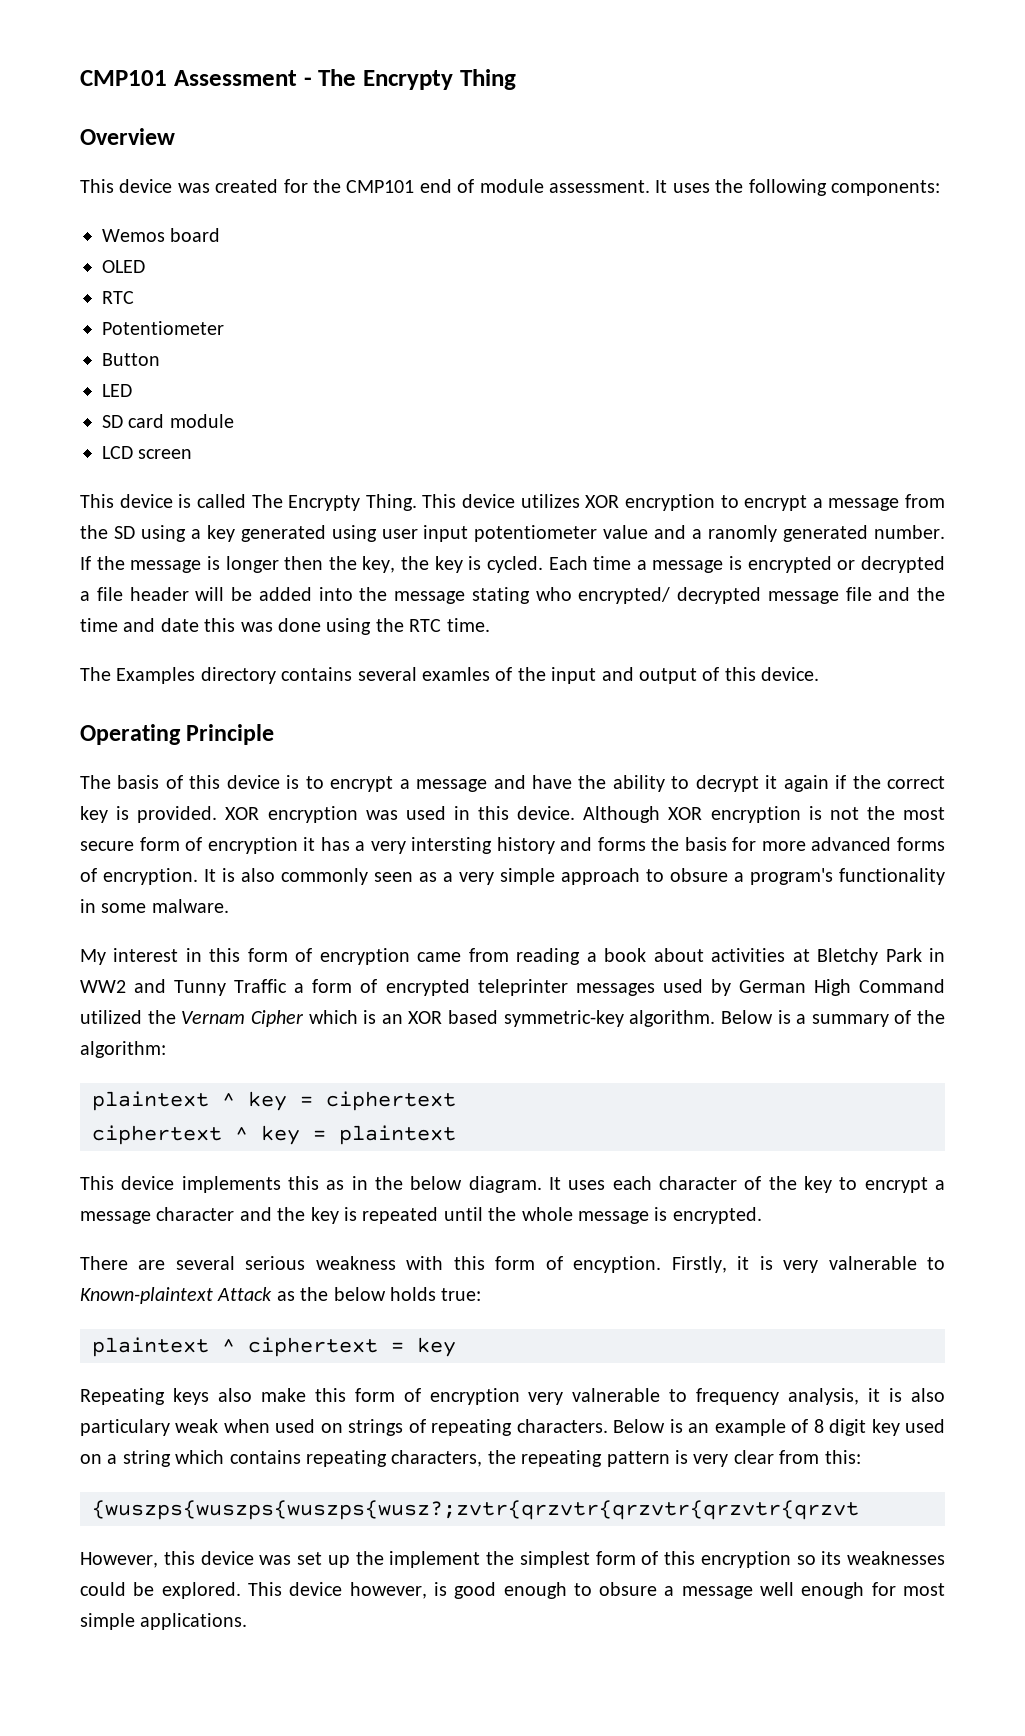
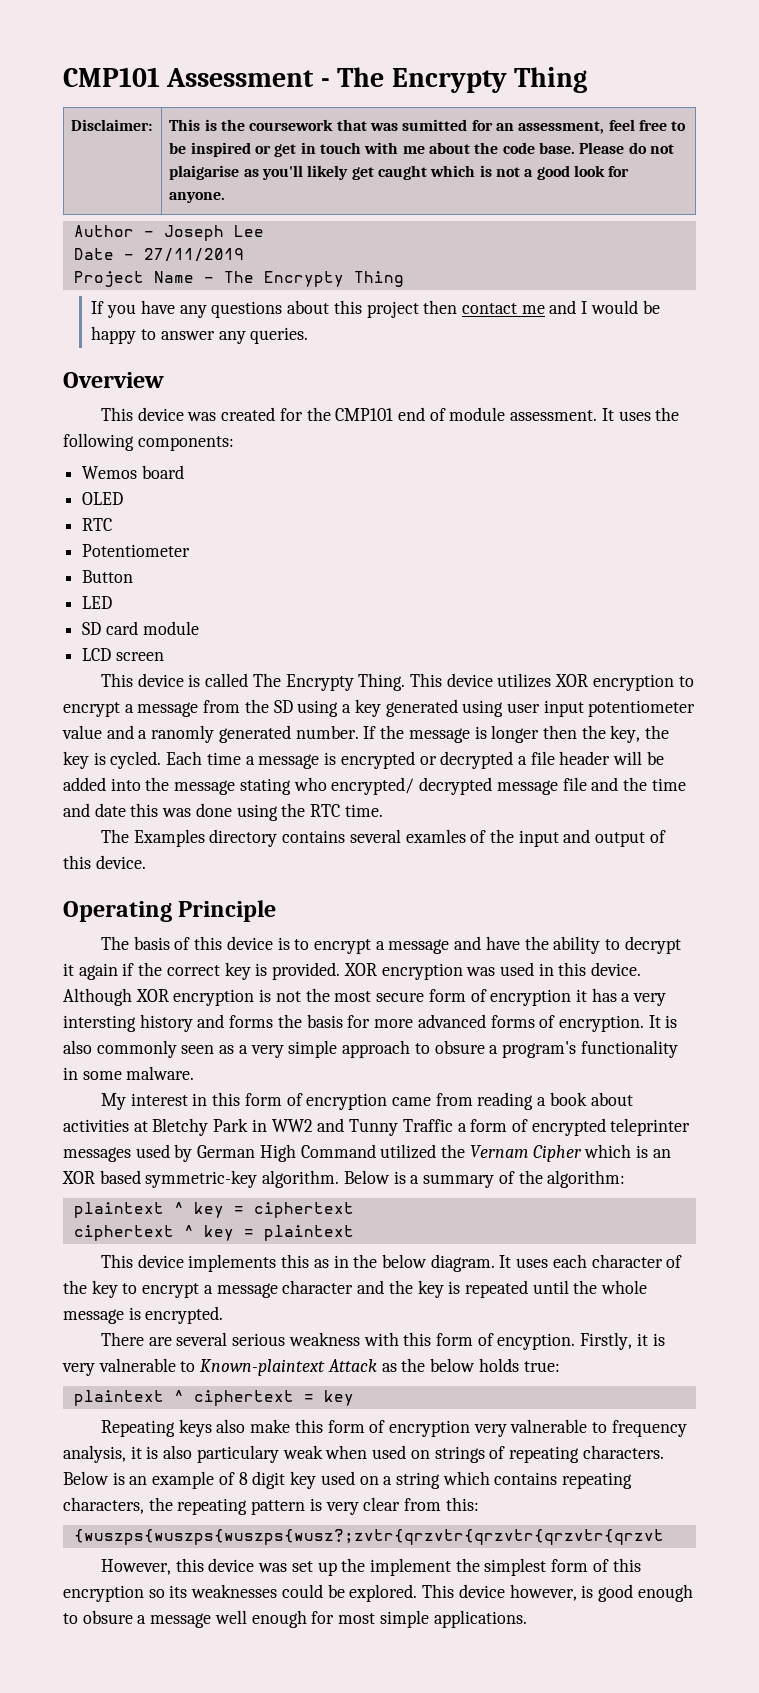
(516, 79) none -> [71,119,153,131] [169,119,687,134] [169,142,674,157] [169,165,630,180] [169,192,226,203] [73,225,264,241] [73,248,244,262] [73,271,404,287] [91,300,660,318] [91,326,309,344] // Disclaimer: | This is the coursework that was sumitted for an assessment, feel free to be inspired or get in touch with me about the code base. Please do not plaigarise as you'll likely get caught which is not a good look for anyone. // Author - Joseph Lee // Date - 27/11/2019 // Project Name - The Encrypty Thing // If you have any questions about this project then contact me and I would be happy to answer any queries.

